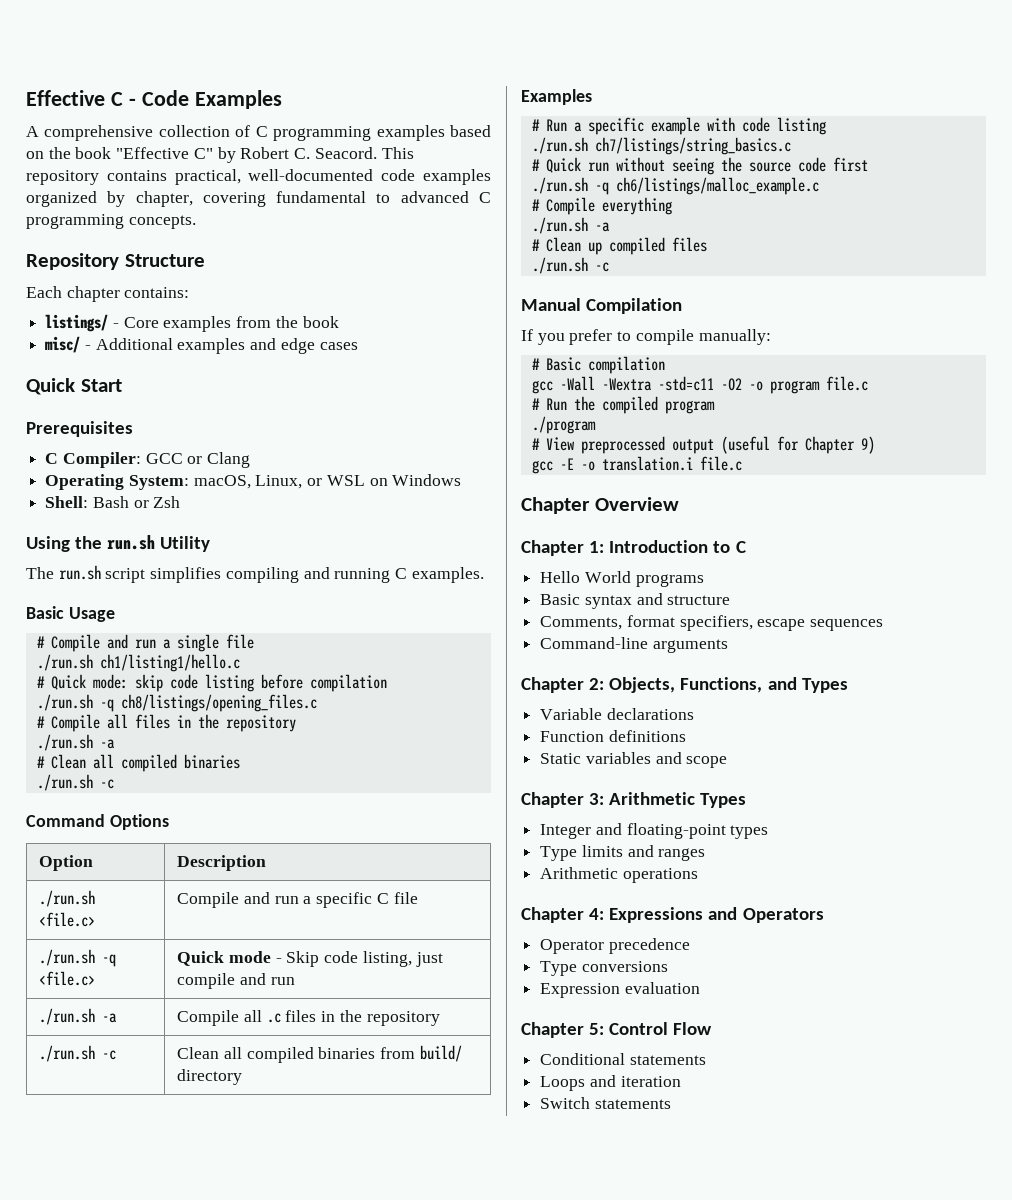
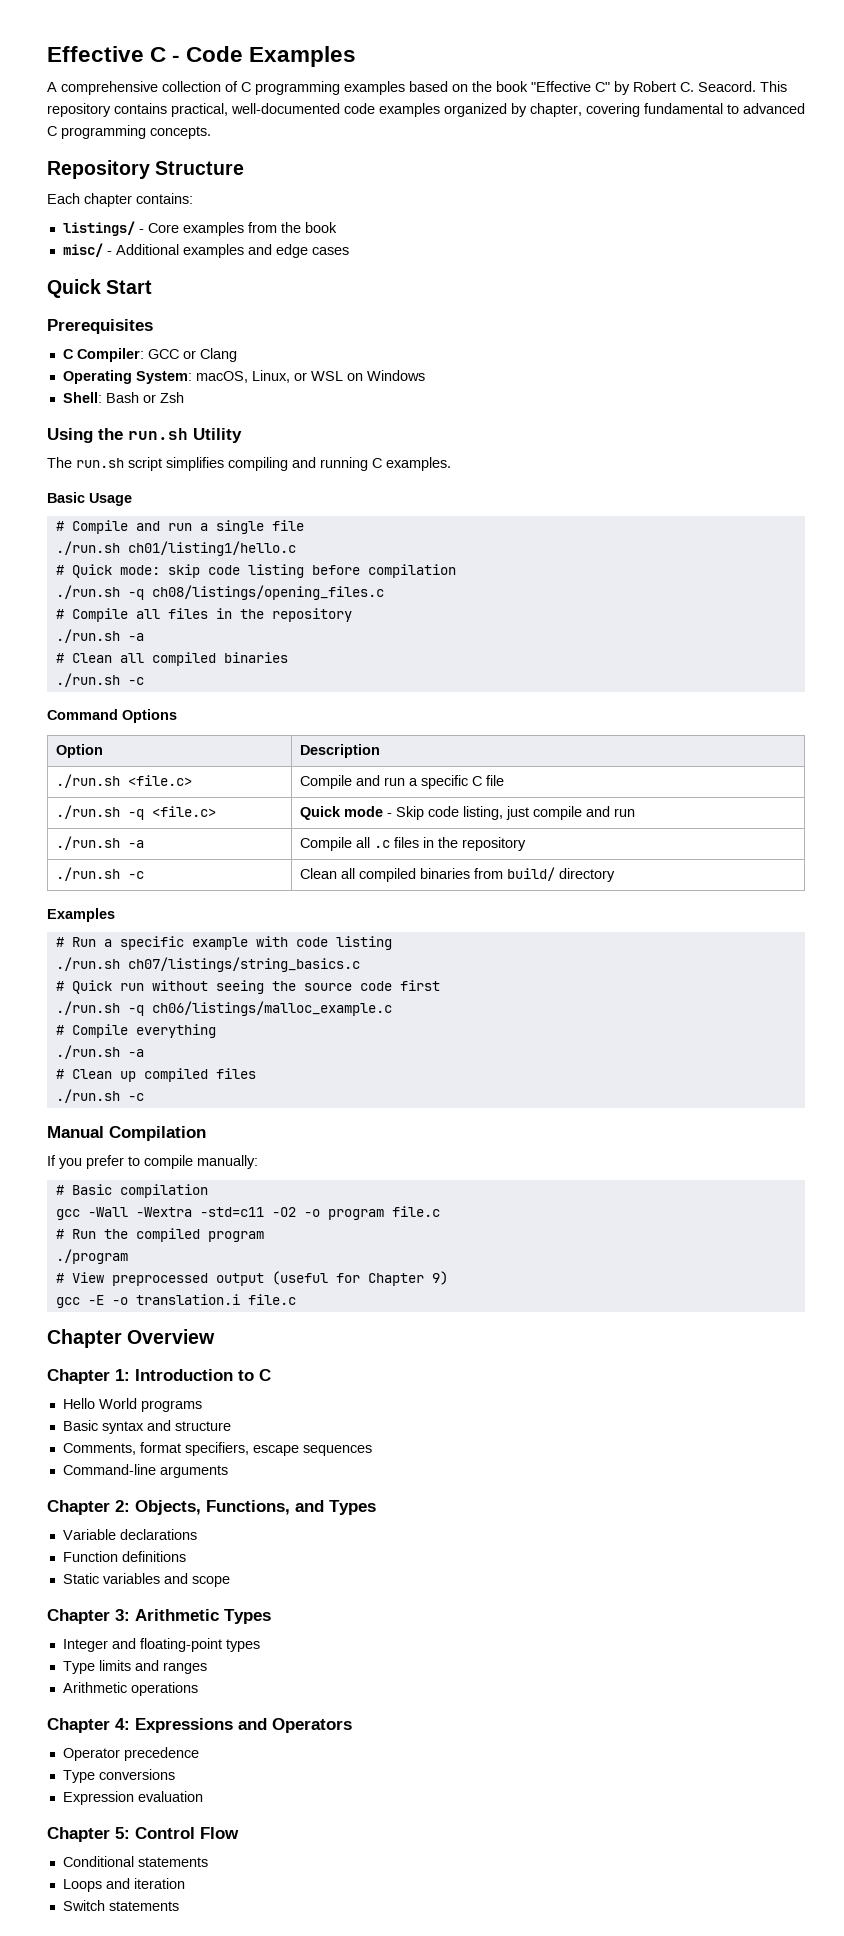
[99,654,240,672] ch1/listing1/hello.c -> [127,541,296,556] ch01/listing1/hello.c
[120,694,317,712] ch8/listings/opening_files.c -> [151,585,384,600] ch08/listings/opening_files.c
[594,137,791,155] ch7/listings/string_basics.c -> [127,957,360,972] ch07/listings/string_basics.c
[615,177,819,195] ch6/listings/malloc_example.c -> [151,1001,392,1016] ch06/listings/malloc_example.c

